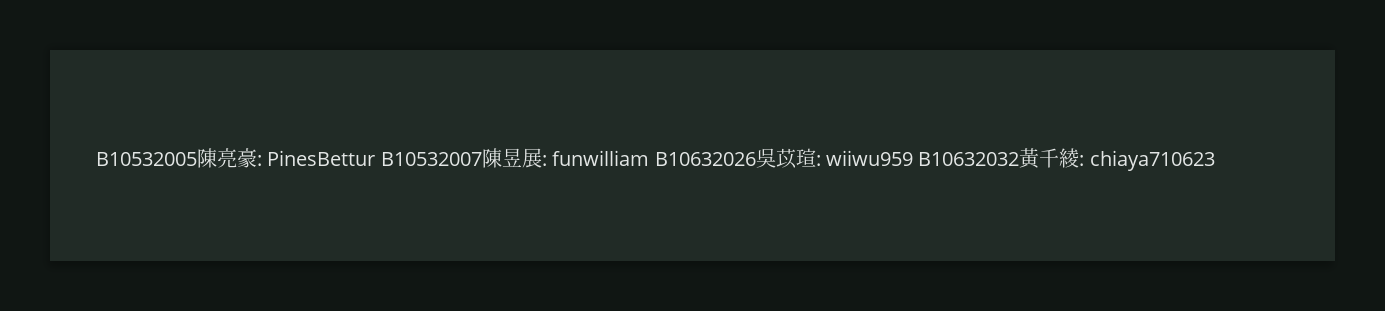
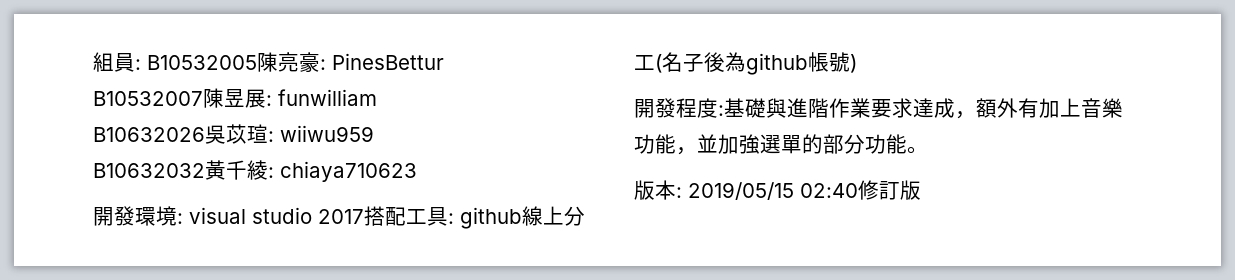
(96, 159) none -> [93,52,141,72] 組員:
(376, 158) none -> (444, 61) //
(650, 158) none -> (377, 97) //
(913, 158) none -> (374, 133) //
(1215, 160) none -> [93,206,585,229] [634,52,857,75] [634,98,1123,119] [634,134,928,155] [634,180,921,200] // 開發環境: visual studio 2017搭配工具: github線上分工(名子後為github帳號) // 開發程度:基礎與進階作業要求達成，額外有加上音樂功能，並加強選單的部分功能。 // 版本: 2019/05/15 02:40修訂版

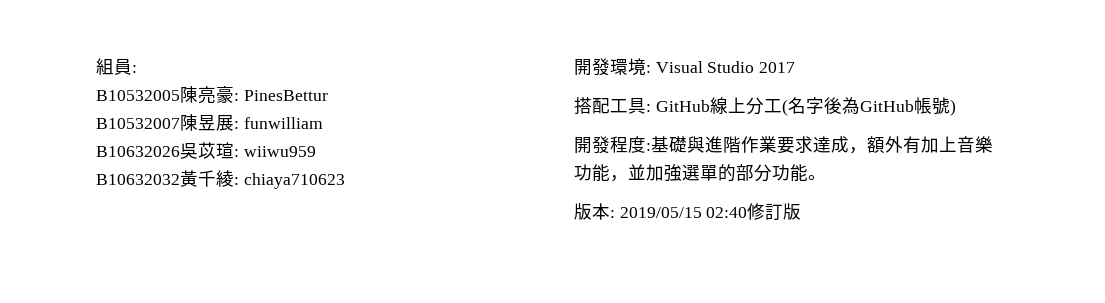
(141, 64) none -> (137, 69) //
[189,207,312,224] visual studio -> [655,61,755,73] Visual Studio
(364, 216) none -> (796, 67) //
[460,207,522,229] github -> [655,100,710,112] GitHub
[683,52,808,75] 子後為github -> [805,97,914,115] 字後為GitHub

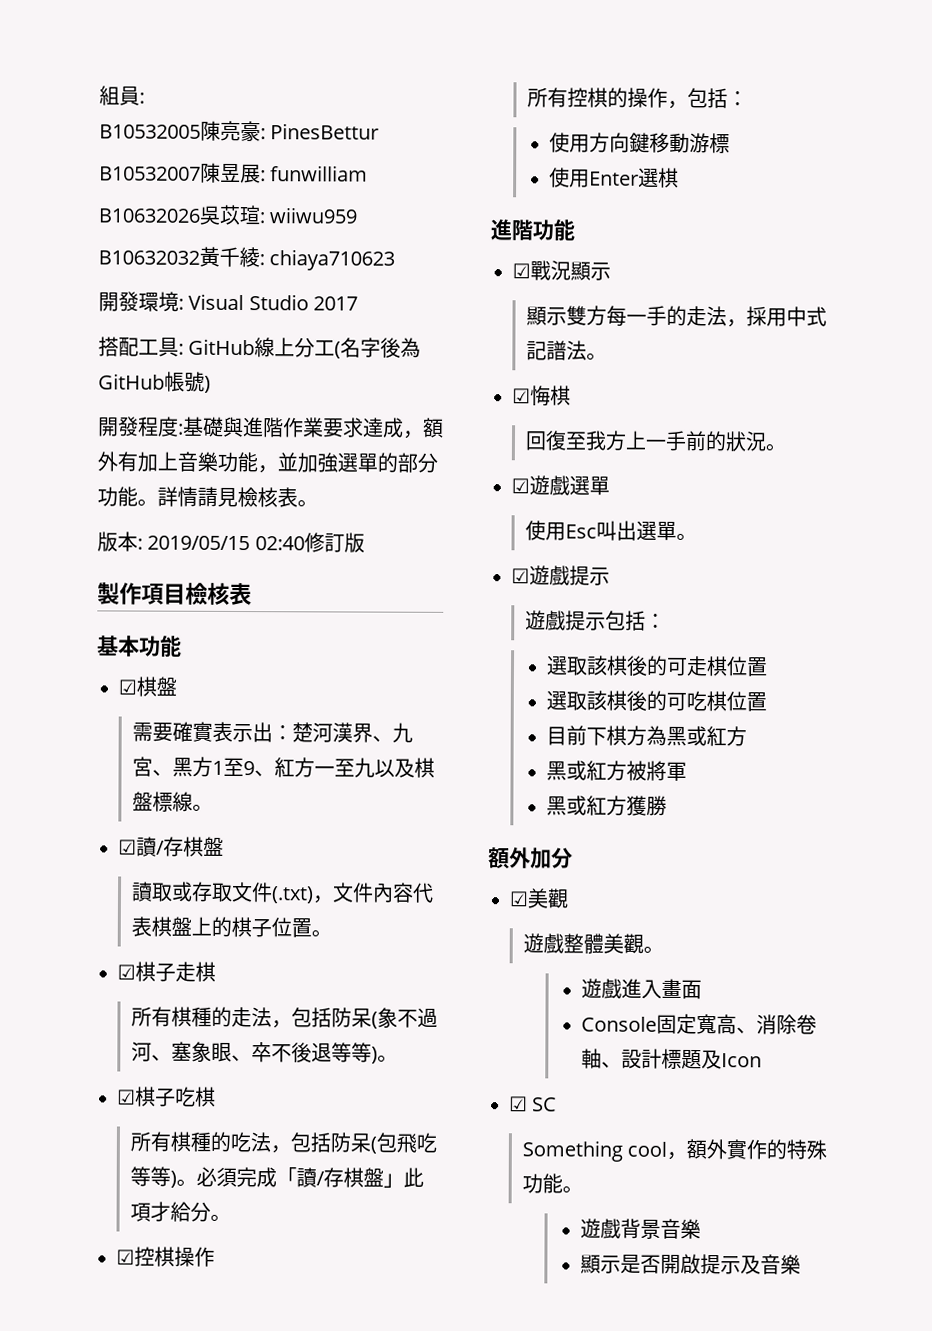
(826, 177) none -> [157,486,318,508] 詳情請見檢核表。
(802, 211) none -> [97,582,252,606] [97,635,182,657] [118,676,177,697] [131,721,413,743] [131,756,435,778] [131,791,213,812] [118,836,224,857] [130,881,434,904] [130,916,332,938] [117,961,216,982] [130,1006,438,1029] [130,1041,398,1064] [117,1086,216,1107] [129,1131,437,1154] [129,1166,424,1188] [129,1201,231,1222] [116,1246,215,1267] [526,87,748,109] [548,132,730,154] [548,167,679,188] [490,219,575,241] [512,260,611,281] [525,305,827,328] [525,340,607,361] [512,385,571,407] [524,430,786,453] [511,475,610,496] [524,520,697,542] [511,565,610,586] [524,610,666,631] [545,655,768,677] [545,690,767,712] [545,725,747,747] [545,760,687,781] [545,795,667,816] [488,847,573,869] [509,888,569,909] [522,933,664,954] [580,978,702,1000] [580,1013,817,1035] [580,1048,762,1070] [509,1096,558,1112] [521,1138,828,1162] [521,1173,583,1194] [579,1218,701,1240] [579,1253,801,1275] // 製作項目檢核表 // 基本功能 // ☑棋盤 // 需要確實表示出：楚河漢界、九宮、黑方1至9、紅方一至九以及棋盤標線。 // ☑讀/存棋盤 // 讀取或存取文件(.txt)，文件內容代表棋盤上的棋子位置。 // ☑棋子走棋 // 所有棋種的走法，包括防呆(象不過河、塞象眼、卒不後退等等)。 // ☑棋子吃棋 // 所有棋種的吃法，包括防呆(包飛吃等等)。必須完成「讀/存棋盤」此項才給分。 // ☑控棋操作 // 所有控棋的操作，包括： // 使用方向鍵移動游標 // 使用Enter選棋 // 進階功能 // ☑戰況顯示 // 顯示雙方每一手的走法，採用中式記譜法。 // ☑悔棋 // 回復至我方上一手前的狀況。 // ☑遊戲選單 // 使用Esc叫出選單。 // ☑遊戲提示 // 遊戲提示包括： // 選取該棋後的可走棋位置 // 選取該棋後的可吃棋位置 // 目前下棋方為黑或紅方 // 黑或紅方被將軍 // 黑或紅方獲勝 // 額外加分 // ☑美觀 // 遊戲整體美觀。 // 遊戲進入畫面 // Console固定寬高、消除卷軸、設計標題及Icon // ☑ SC // Something cool，額外實作的特殊功能。 // 遊戲背景音樂 // 顯示是否開啟提示及音樂

